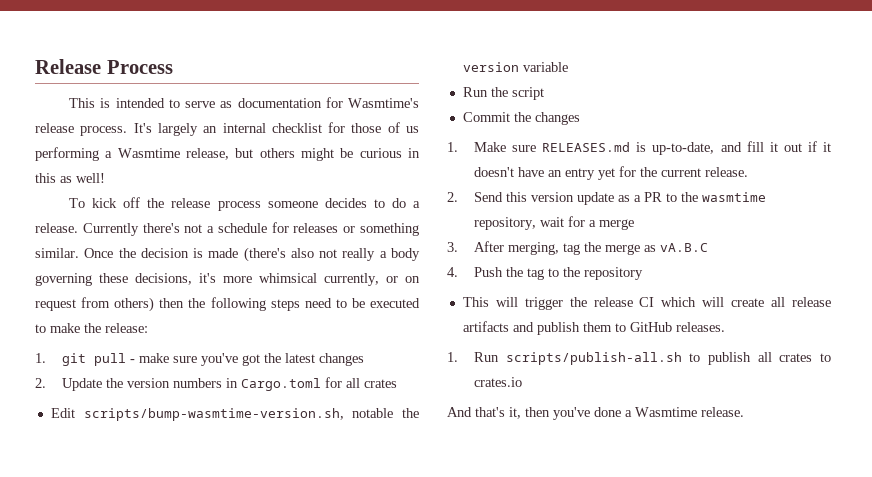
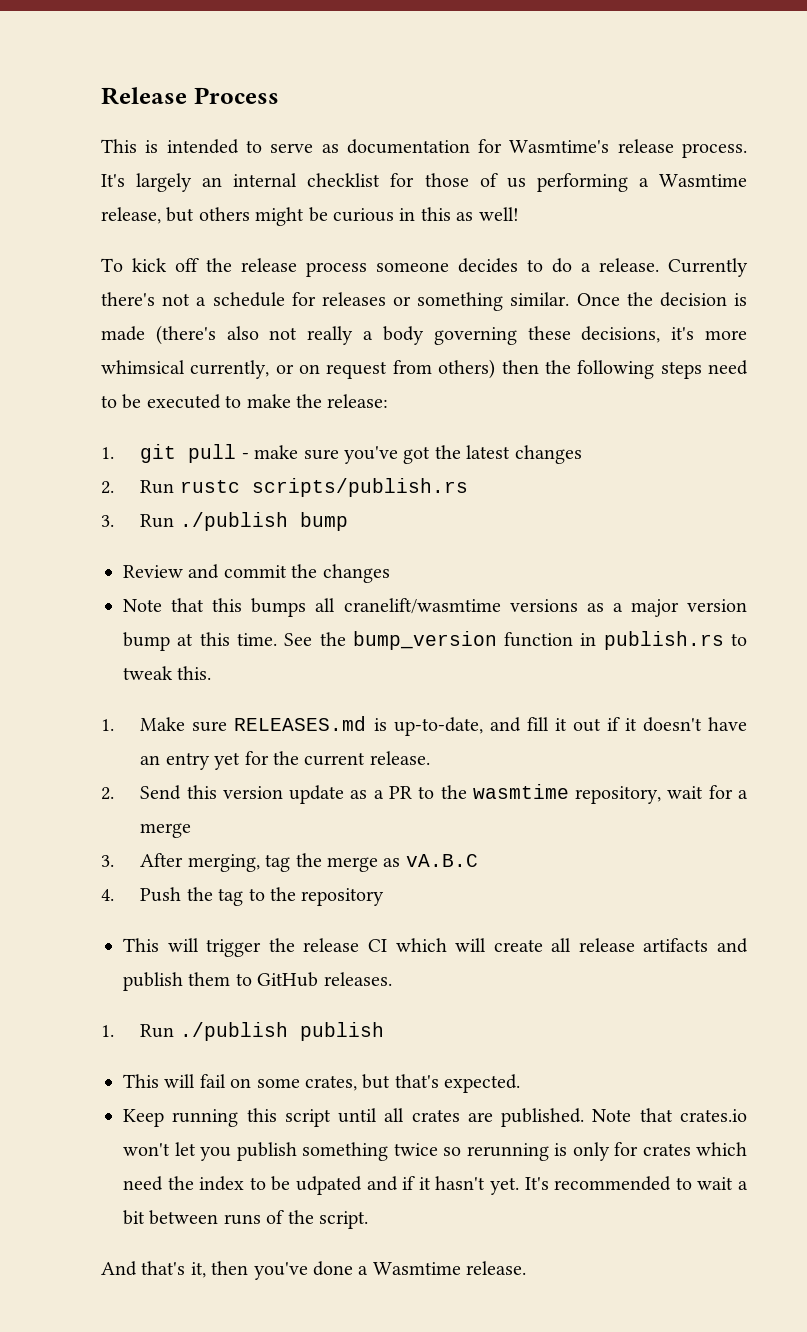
[62,377,398,391] [50,408,419,421] [462,62,568,72] [462,87,544,100] [462,112,580,125] Update the version numbers in Cargo.toml for all crates // Edit scripts/bump-wasmtime-version.sh, notable the version variable // Run the script // Commit the changes -> [140,478,468,497] [101,512,348,531] [123,564,390,583] [123,598,748,617] [123,631,747,651] [123,666,212,680] Run rustc scripts/publish.rs // 3. Run ./publish bump // Review and commit the changes // Note that this bumps all cranelift/wasmtime versions as a major version bump at this time. See the bump_version function in publish.rs to tweak this.
[505,352,831,365] [474,377,523,387] scripts/publish-all.sh to publish all crates to crates.io -> [179,1022,384,1041] [123,1074,521,1093] [123,1108,747,1127] [123,1142,747,1161] [123,1176,749,1195] [123,1210,368,1229] ./publish publish // This will fail on some crates, but that's expected. // Keep running this script until all crates are published. Note that crates.io won't let you publish something twice so rerunning is only for crates which need the index to be udpated and if it hasn't yet. It's recommended to wait a bit between runs of the script.

